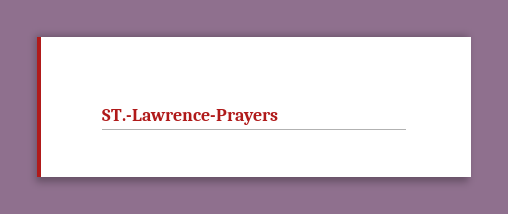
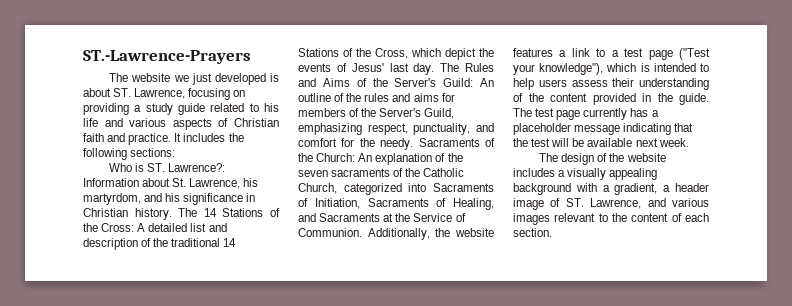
(278, 117) none -> [109,73,279,85] [83,88,246,100] [83,103,279,115] [83,118,279,130] [83,133,244,145] [83,148,176,160] [109,163,226,172] [83,178,259,189] [83,193,256,205] [83,208,280,220] [83,223,227,232] [83,238,237,250] [298,48,494,60] [298,63,494,75] [298,78,494,87] [298,93,455,102] [298,108,455,119] [298,123,494,135] [298,138,495,150] [298,153,463,165] [298,168,465,177] [298,183,494,195] [298,198,494,210] [298,213,466,222] [298,228,494,240] [513,48,710,60] [513,63,709,75] [513,78,709,90] [513,93,709,105] [513,108,659,120] [513,123,694,135] [513,138,689,147] [539,153,666,165] [513,168,658,180] [513,183,709,195] [513,198,709,210] [513,213,709,225] [513,228,552,237] // The website we just developed is about ST. Lawrence, focusing on providing a study guide related to his life and various aspects of Christian faith and practice. It includes the following sections: // Who is ST. Lawrence?: Information about St. Lawrence, his martyrdom, and his significance in Christian history. The 14 Stations of the Cross: A detailed list and description of the traditional 14 Stations of the Cross, which depict the events of Jesus' last day. The Rules and Aims of the Server's Guild: An outline of the rules and aims for members of the Server's Guild, emphasizing respect, punctuality, and comfort for the needy. Sacraments of the Church: An explanation of the seven sacraments of the Catholic Church, categorized into Sacraments of Initiation, Sacraments of Healing, and Sacraments at the Service of Communion. Additionally, the website features a link to a test page ("Test your knowledge"), which is intended to help users assess their understanding of the content provided in the guide. The test page currently has a placeholder message indicating that the test will be available next week. // The design of the website includes a visually appealing background with a gradient, a header image of ST. Lawrence, and various images relevant to the content of each section.

